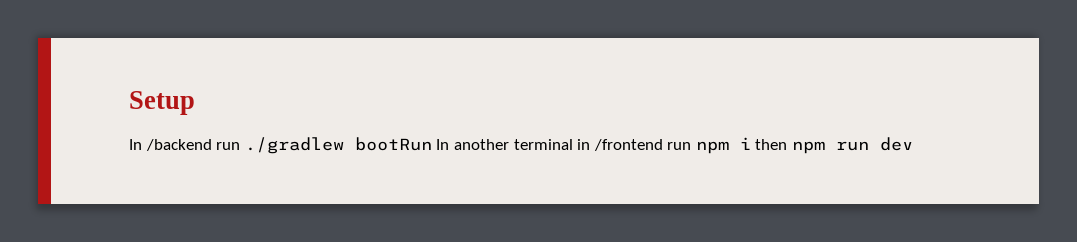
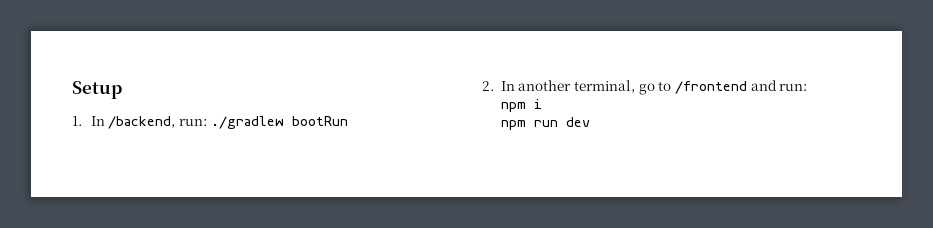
[129,139,241,151] In /backend run -> [72,116,208,129] 1. In /backend, run:
(432, 144) none -> [482,81,494,91] // 2.
[513,139,692,151] terminal in /frontend run -> [574,80,808,95] terminal, go to /frontend and run: //
[755,139,788,150] then -> (542, 104) //

